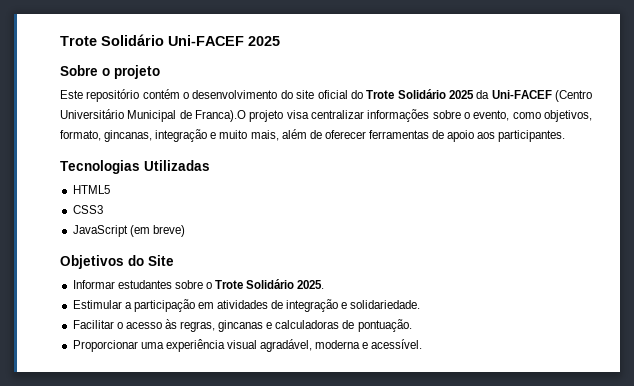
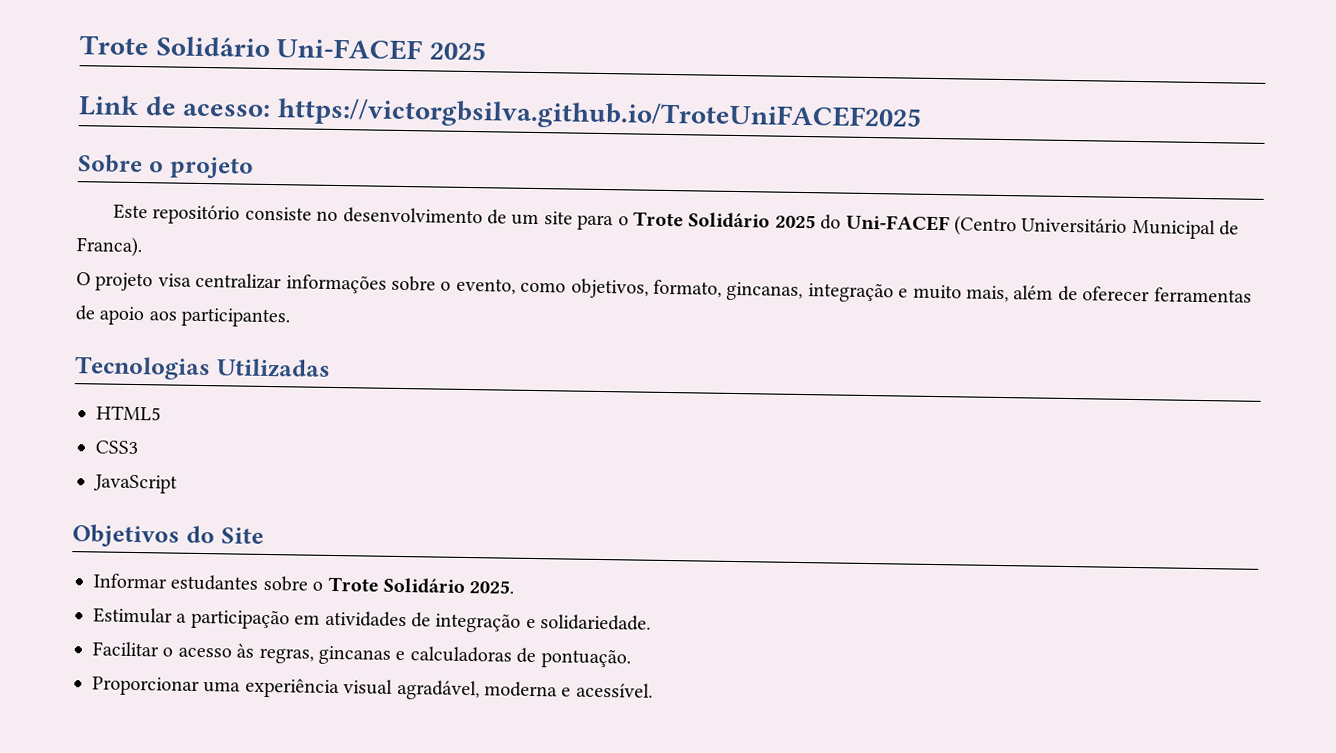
(280, 41) none -> [78,95,922,133] // Link de acesso: https://victorgbsilva.github.io/TroteUniFACEF2025
[142,89,363,99] contém o desenvolvimento do site oficial do -> [244,206,629,231] consiste no desenvolvimento de um site para o
[476,90,490,99] da -> [820,214,842,230] do
[195,110,246,122] Franca).O -> [76,236,143,258] [76,272,91,286] Franca). // O
[129,225,185,237] (em breve) -> (178, 484) none

